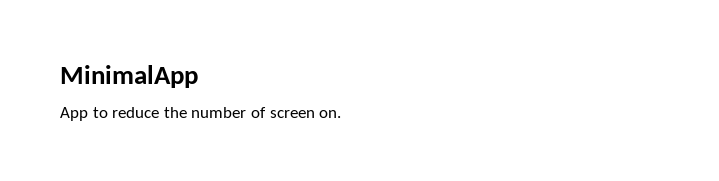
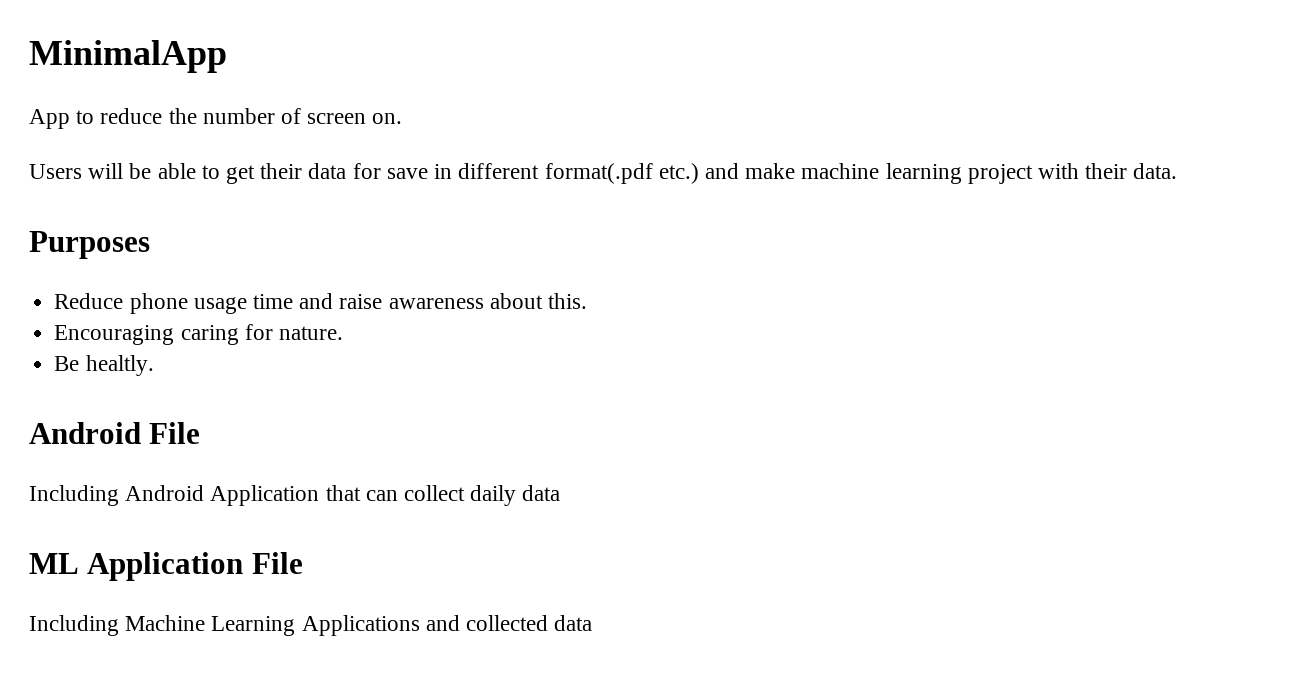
(342, 114) none -> [29,163,1178,184] [29,231,150,259] [54,293,587,314] [54,324,343,345] [54,355,154,376] [29,422,201,444] [29,485,561,506] [29,552,303,581] [29,615,593,636] // Users will be able to get their data for save in different format(.pdf etc.) and make machine learning project with their data. // Purposes // Reduce phone usage time and raise awareness about this. // Encouraging caring for nature. // Be healtly. // Android File // Including Android Application that can collect daily data // ML Application File // Including Machine Learning Applications and collected data

